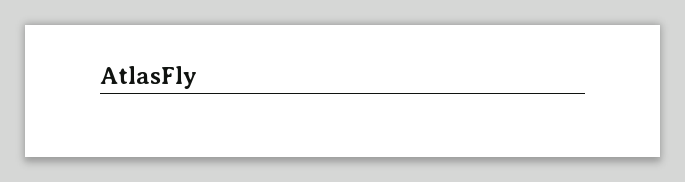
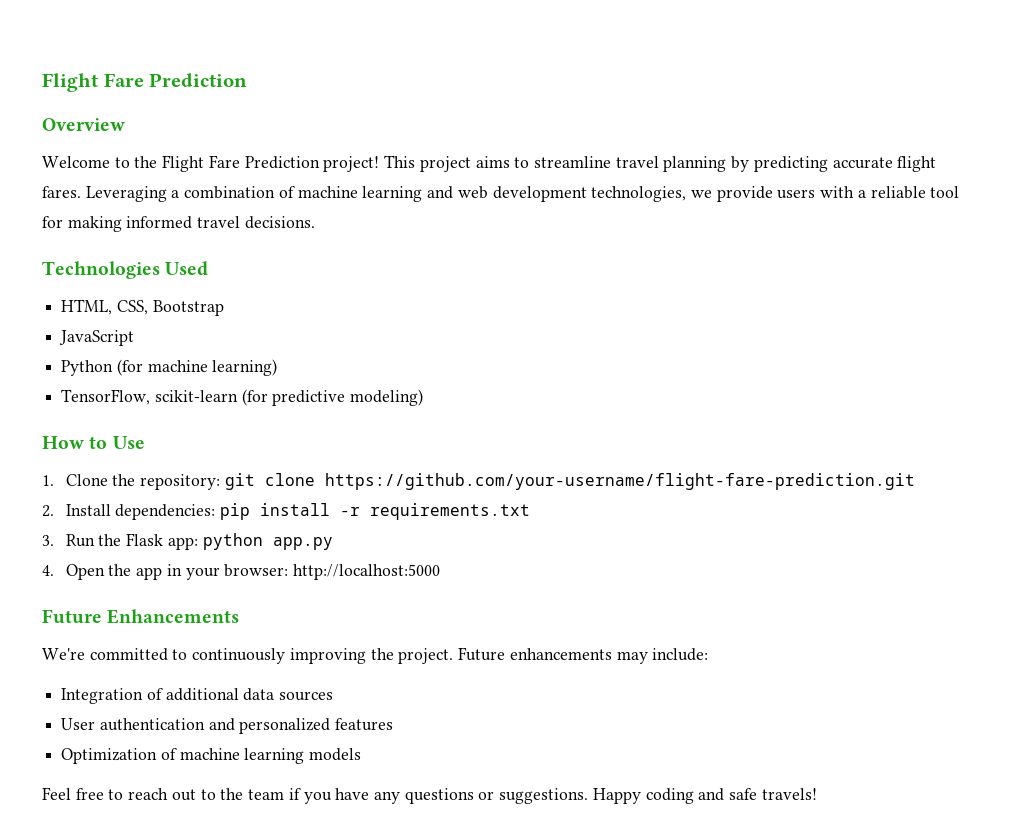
[100,66,197,89] AtlasFly -> [42,73,248,92] [42,118,125,131] [42,155,937,172] [42,186,960,202] [42,216,315,232] [42,261,209,279] [61,299,224,316] [59,330,135,346] [61,359,278,376] [61,389,424,406] [42,436,145,449] [42,473,915,490] [42,503,531,520] [42,533,333,550] [42,564,440,580] [42,609,240,624] [42,647,709,664] [61,688,334,704] [61,718,394,734] [61,748,362,764] [42,787,817,804] Flight Fare Prediction // Overview // Welcome to the Flight Fare Prediction project! This project aims to streamline travel planning by predicting accurate flight fares. Leveraging a combination of machine learning and web development technologies, we provide users with a reliable tool for making informed travel decisions. // Technologies Used // HTML, CSS, Bootstrap // JavaScript // Python (for machine learning) // TensorFlow, scikit-learn (for predictive modeling) // How to Use // 1. Clone the repository: git clone https://github.com/your-username/flight-fare-prediction.git // 2. Install dependencies: pip install -r requirements.txt // 3. Run the Flask app: python app.py // 4. Open the app in your browser: http://localhost:5000 // Future Enhancements // We're committed to continuously improving the project. Future enhancements may include: // Integration of additional data sources // User authentication and personalized features // Optimization of machine learning models // Feel free to reach out to the team if you have any questions or suggestions. Happy coding and safe travels!

